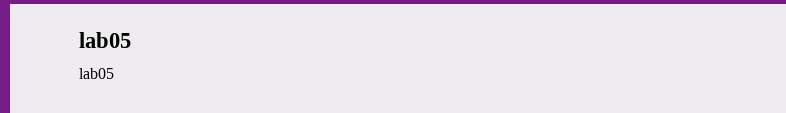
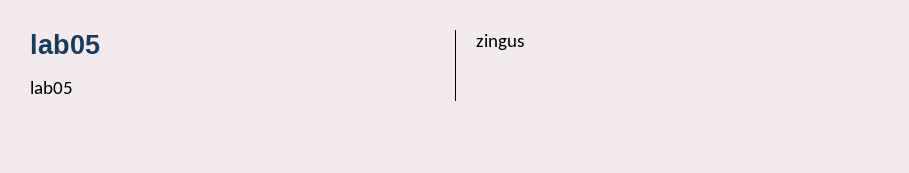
(114, 73) none -> [476,34,524,50] // zingus

